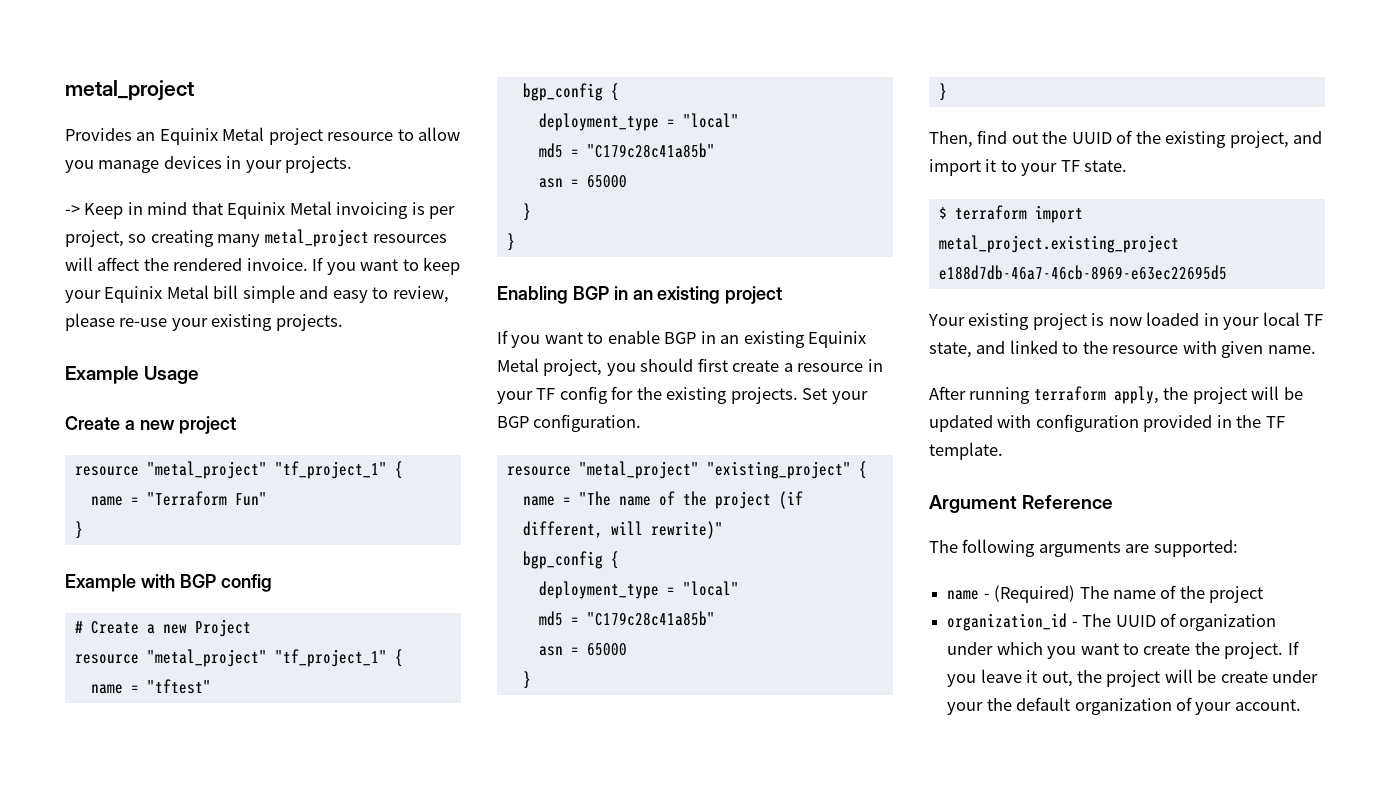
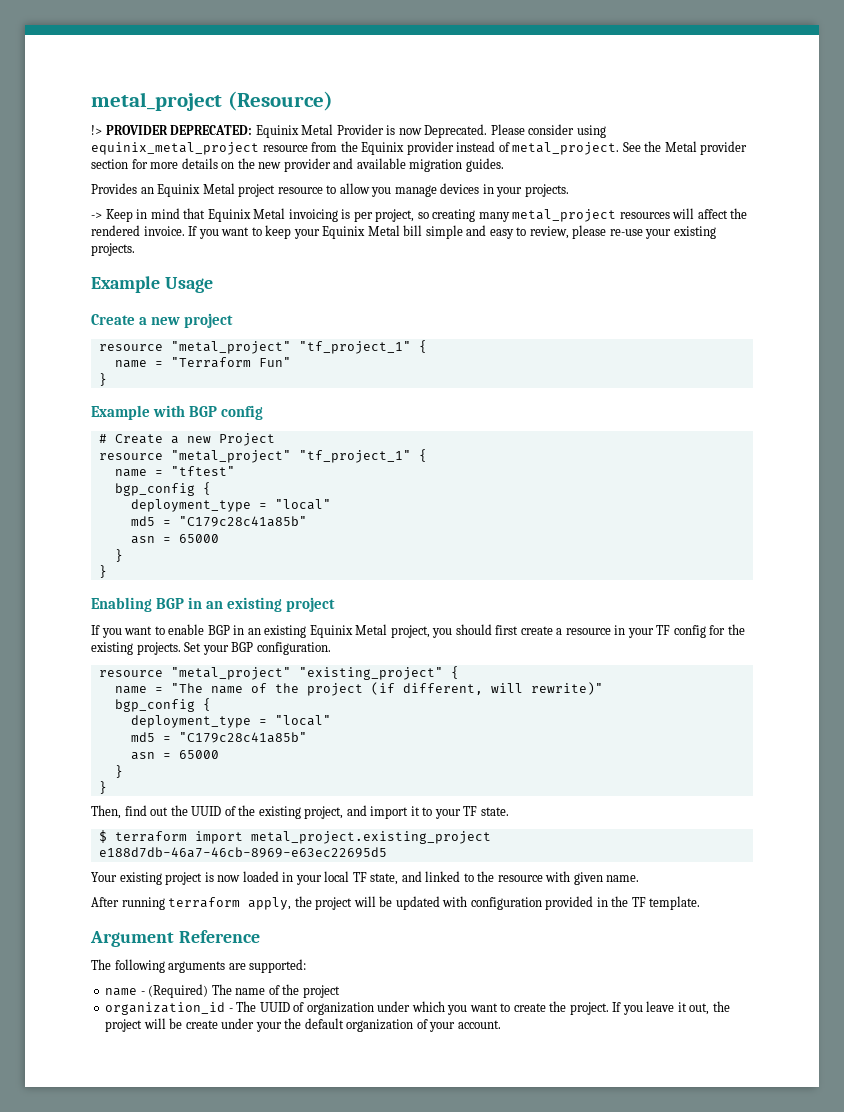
[65,80,194,101] metal_project -> [91,91,333,111] [91,124,606,138] [91,141,748,155] [91,158,504,172] metal_project (Resource) // !> PROVIDER DEPRECATED: Equinix Metal Provider is now Deprecated. Please consider using equinix_metal_project resource from the Equinix provider instead of metal_project. See the Metal provider section for more details on the new provider and available migration guides.

